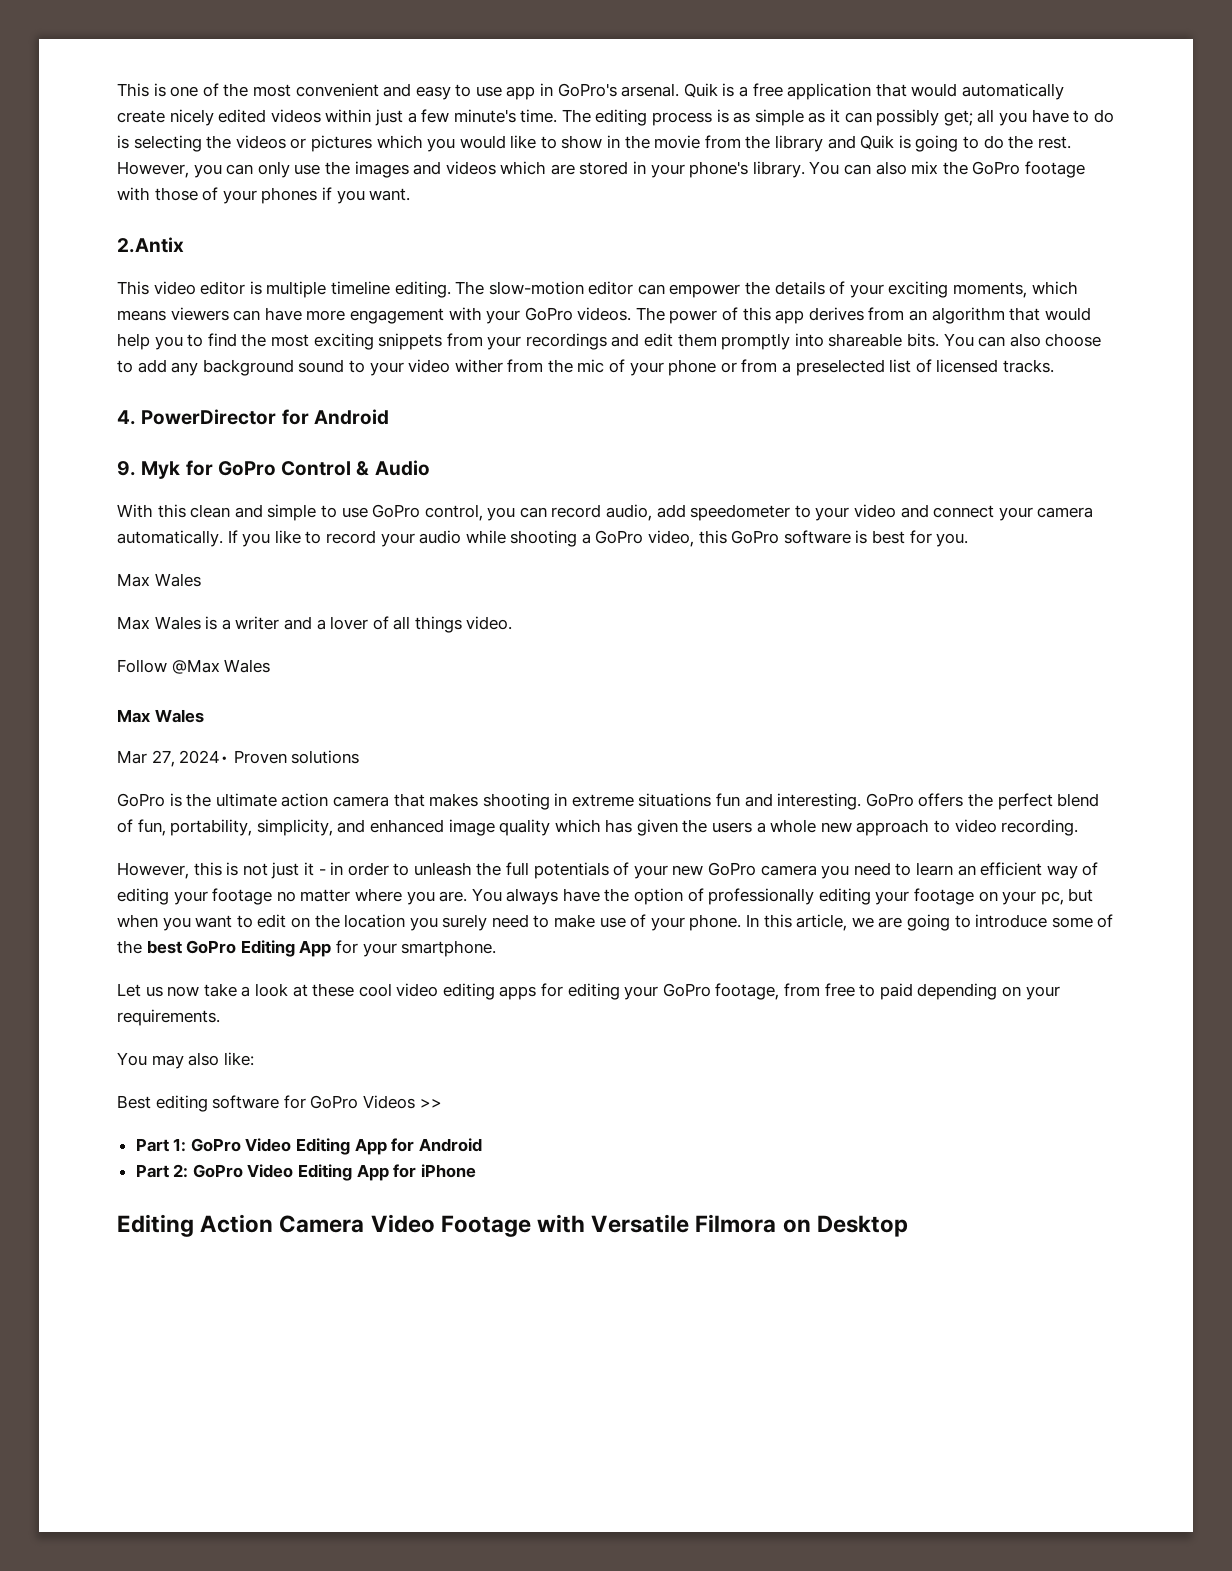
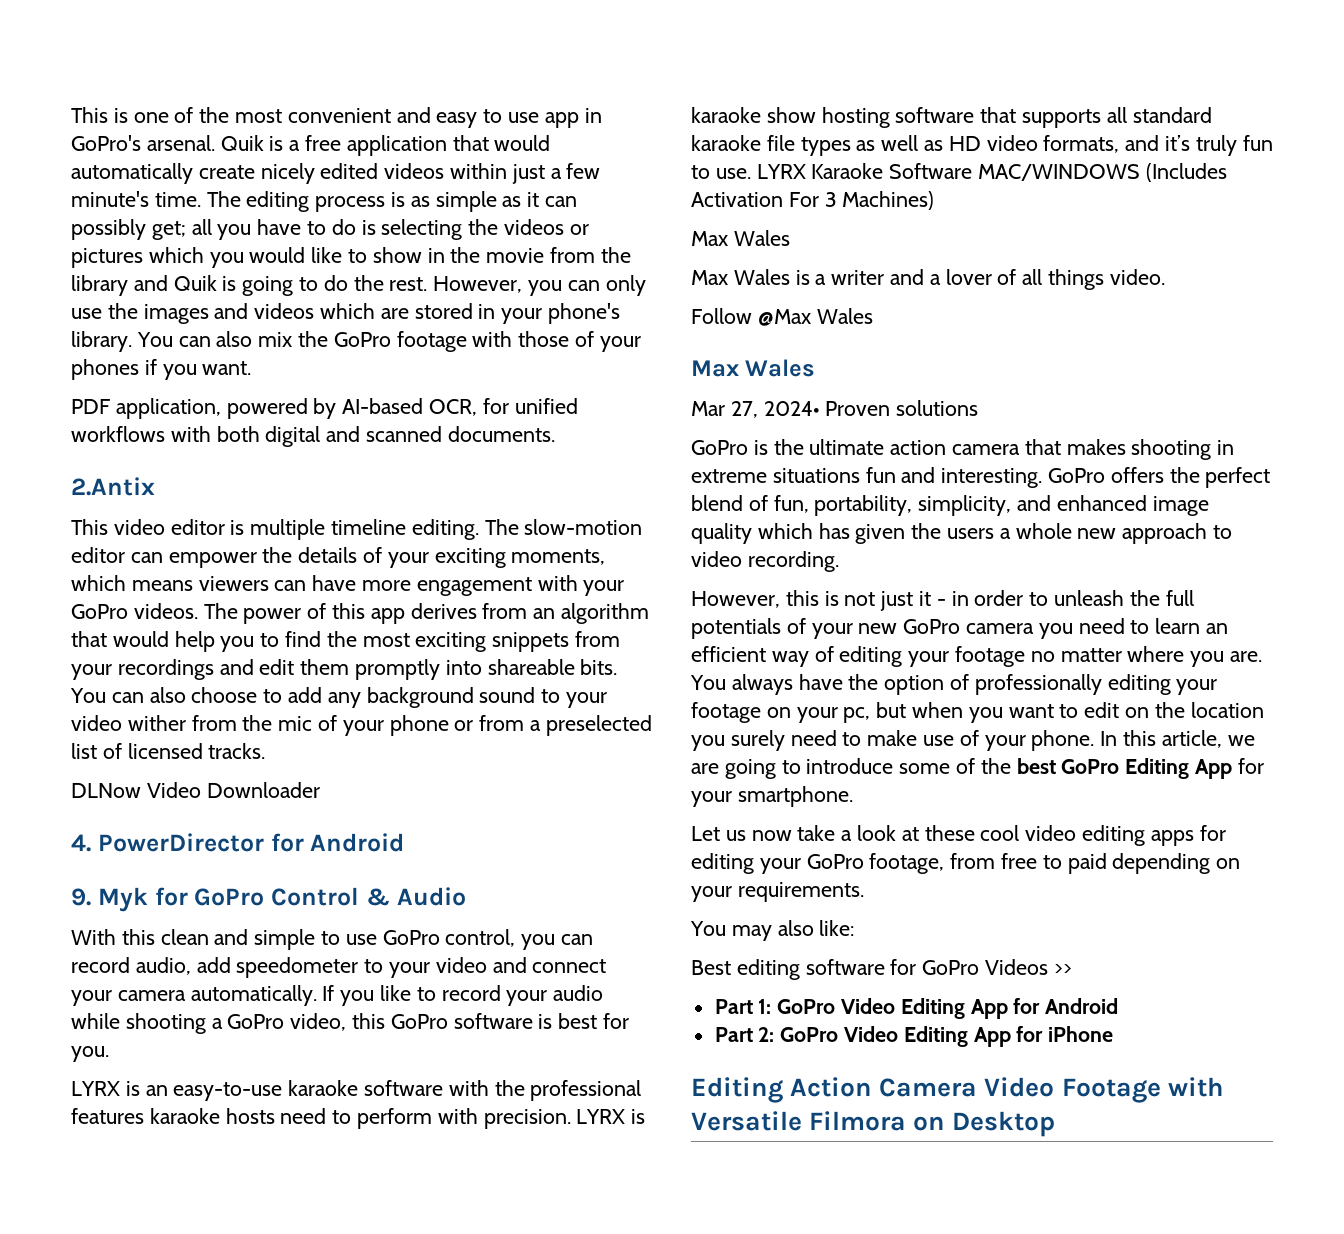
(411, 194) none -> [71,398,578,419] [71,426,555,447] // PDF application, powered by AI-based OCR, for unified workflows with both digital and scanned documents.
(1054, 366) none -> [71,782,320,798] // DLNow Video Downloader
(969, 540) none -> [71,1080,642,1101] [71,1108,646,1129] [691,107,1212,128] [691,135,1273,156] [691,163,1227,182] [691,191,935,210] // LYRX is an easy-to-use karaoke software with the professional features karaoke hosts need to perform with precision. LYRX is karaoke show hosting software that supports all standard karaoke file types as well as HD video formats, and it’s truly fun to use. LYRX Karaoke Software MAC/WINDOWS (Includes Activation For 3 Machines)

